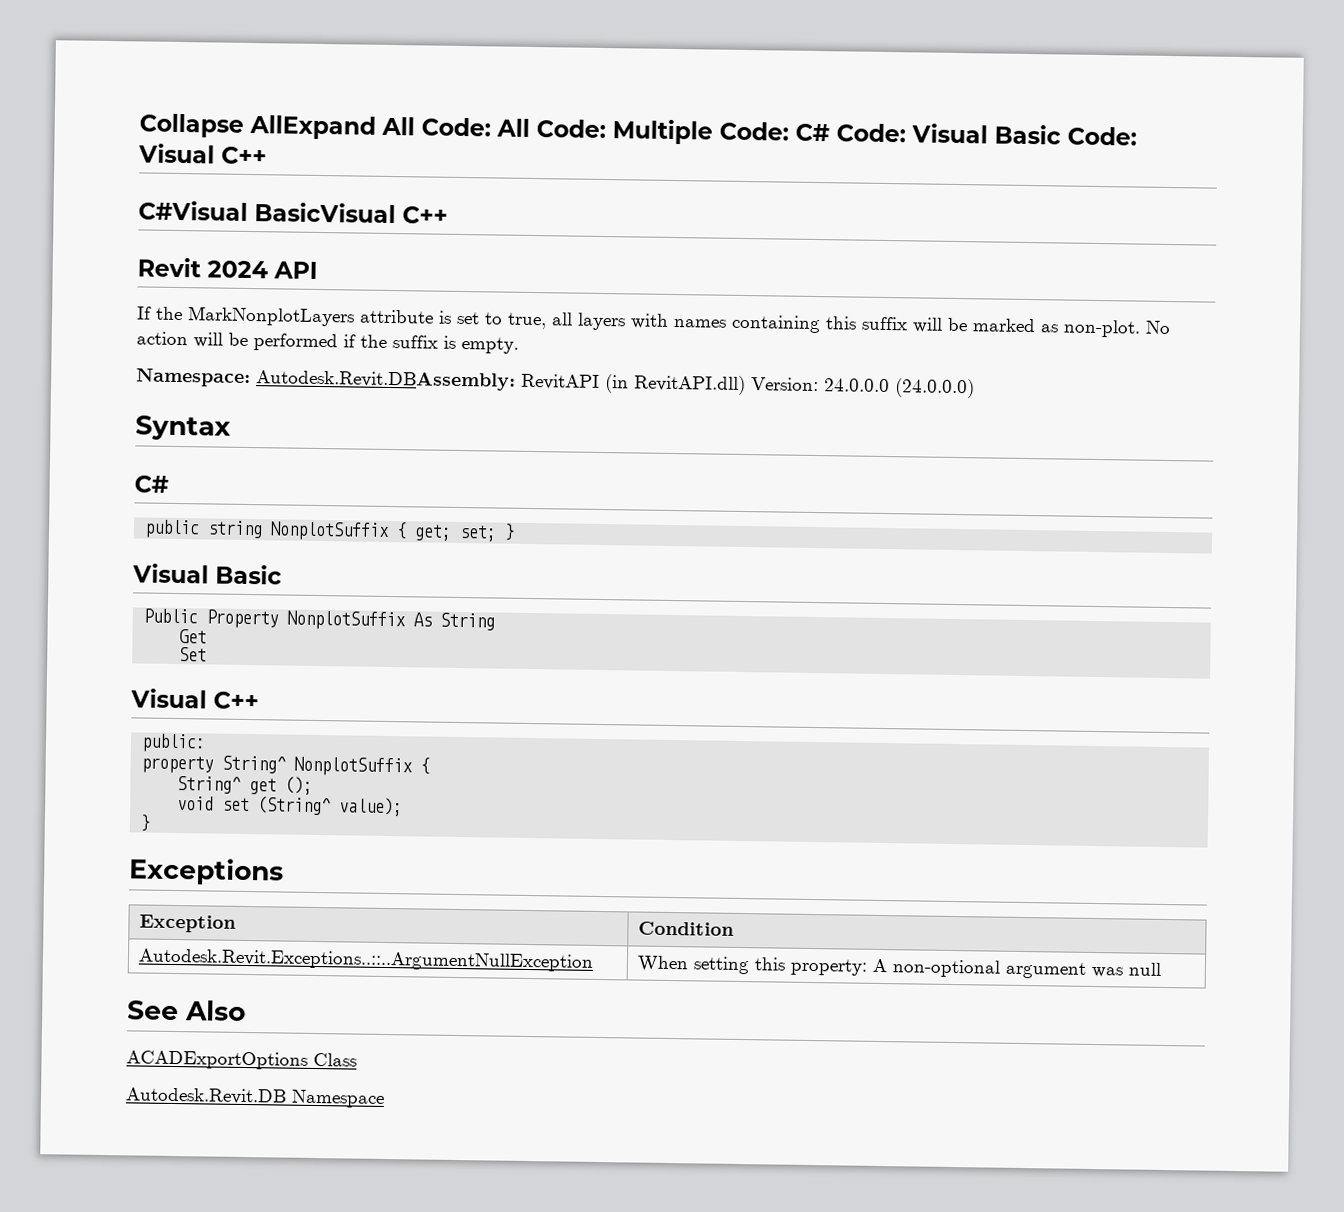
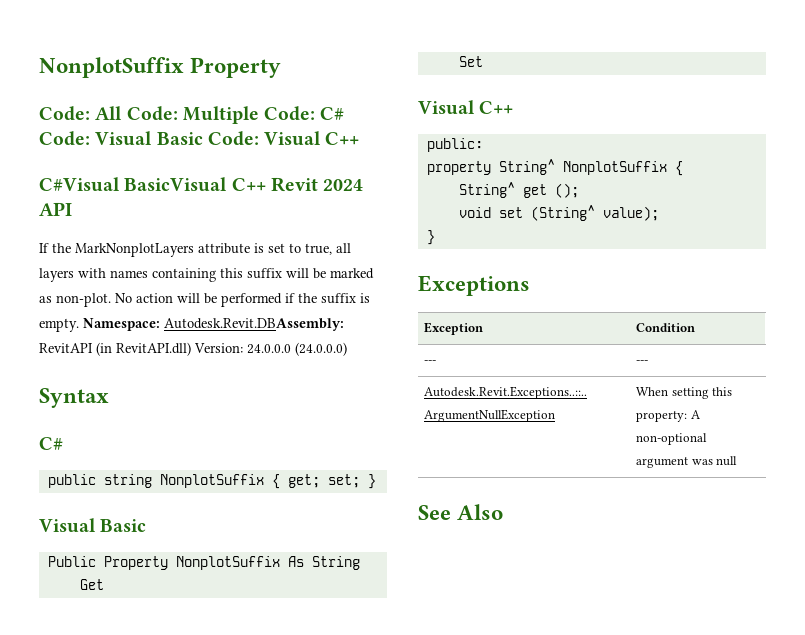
[139,113,415,140] Collapse AllExpand All -> [39,57,282,78] NonplotSuffix Property //
(448, 215) // -> (266, 184) none
(519, 345) // -> (79, 325) none
(735, 928) none -> [424,360,437,364] [636,360,649,364] // --- | ---
[126,1050,357,1070] [125,1087,385,1108] // ACADExportOptions Class // Autodesk.Revit.DB Namespace -> (504, 512) none

